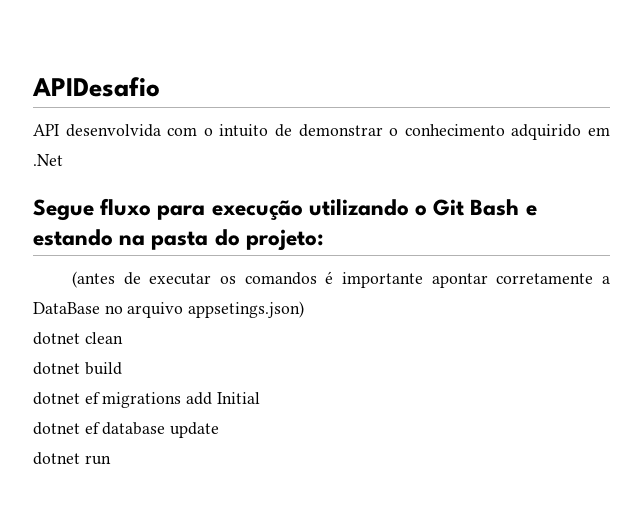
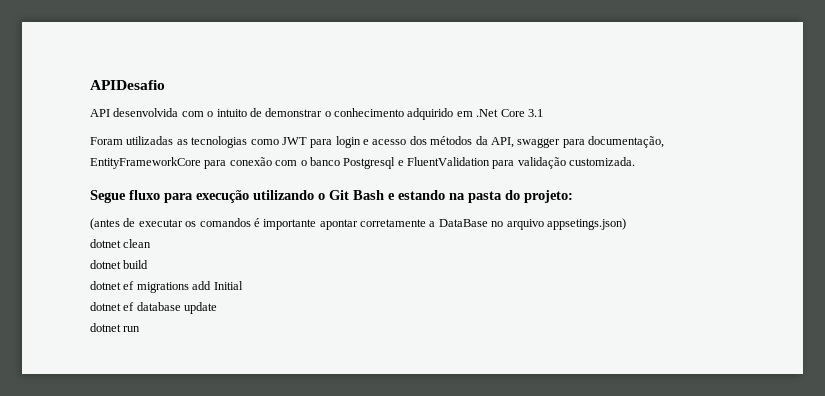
(63, 160) none -> [500,109,543,117] [90,136,664,148] [90,157,636,169] Core 3.1 // Foram utilizadas as tecnologias como JWT para login e acesso dos métodos da API, swagger para documentação, EntityFrameworkCore para conexão com o banco Postgresql e FluentValidation para validação customizada.

